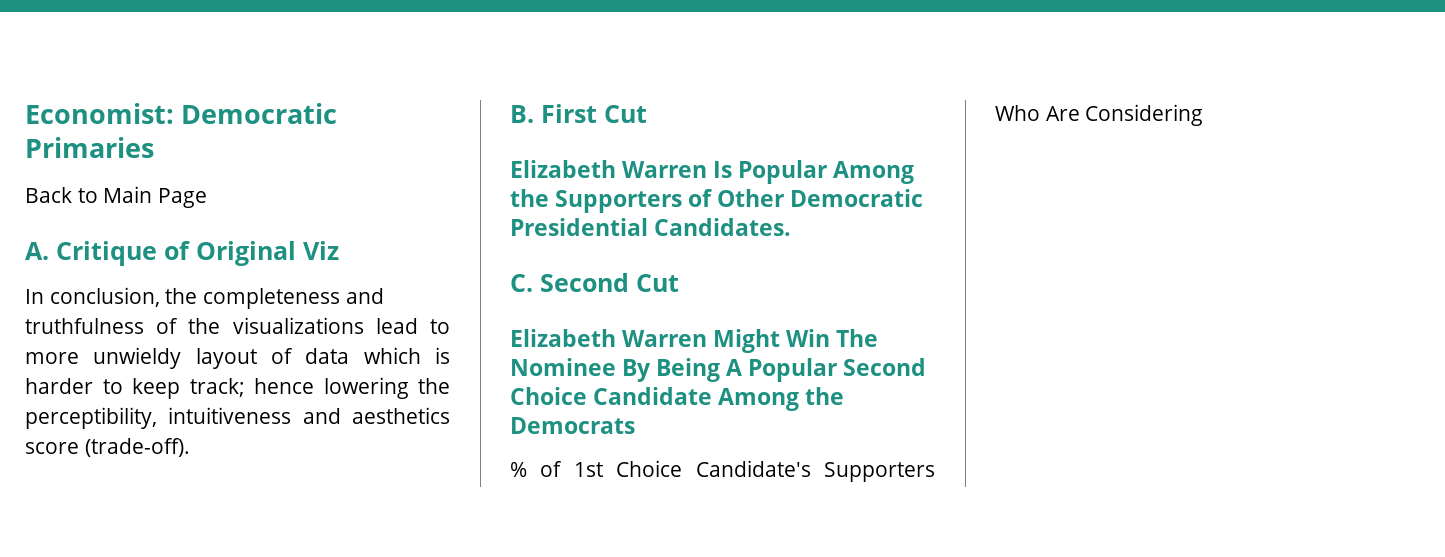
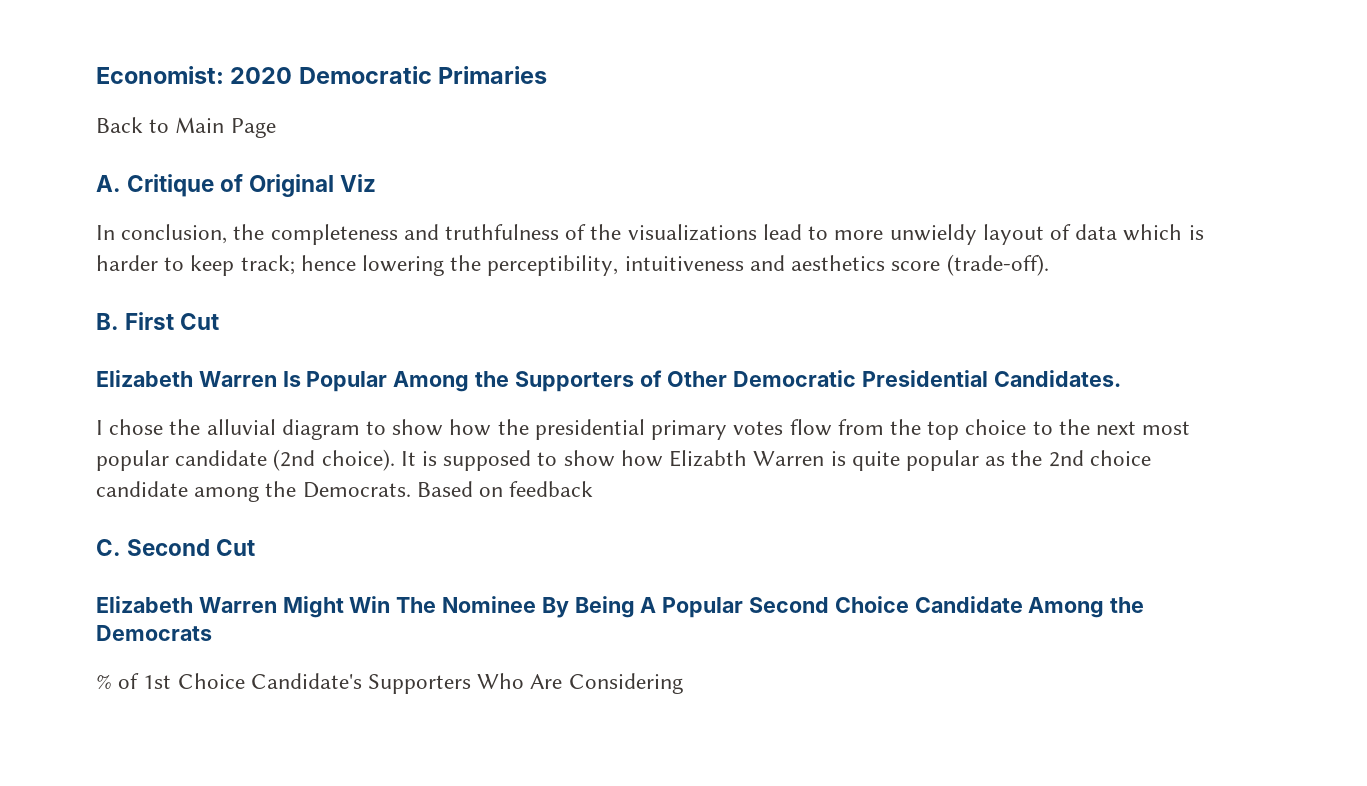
(174, 113) none -> [230,67,293,84] 2020
(792, 227) none -> [96,419,1191,440] [96,449,1151,471] [96,481,594,502] // I chose the alluvial diagram to show how the presidential primary votes flow from the top choice to the next most popular candidate (2nd choice). It is supposed to show how Elizabth Warren is quite popular as the 2nd choice candidate among the Democrats. Based on feedback

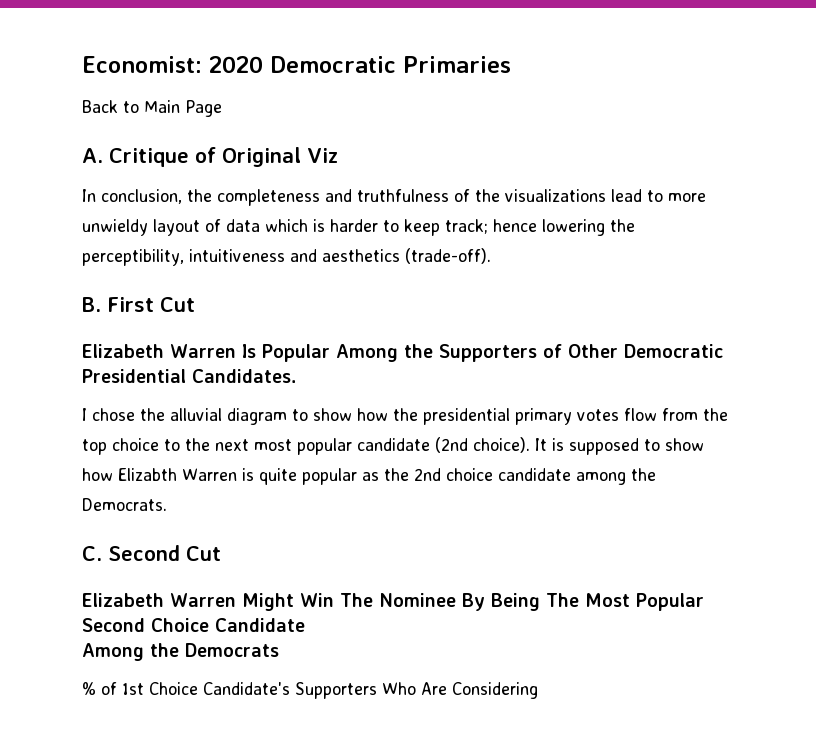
[891,261,941,271] score -> (400, 255) none
[416,481,594,497] Based on feedback -> (167, 504) none
[640,597,657,613] A -> [545,593,630,607] The Most
(1023, 604) none -> (305, 625) //

